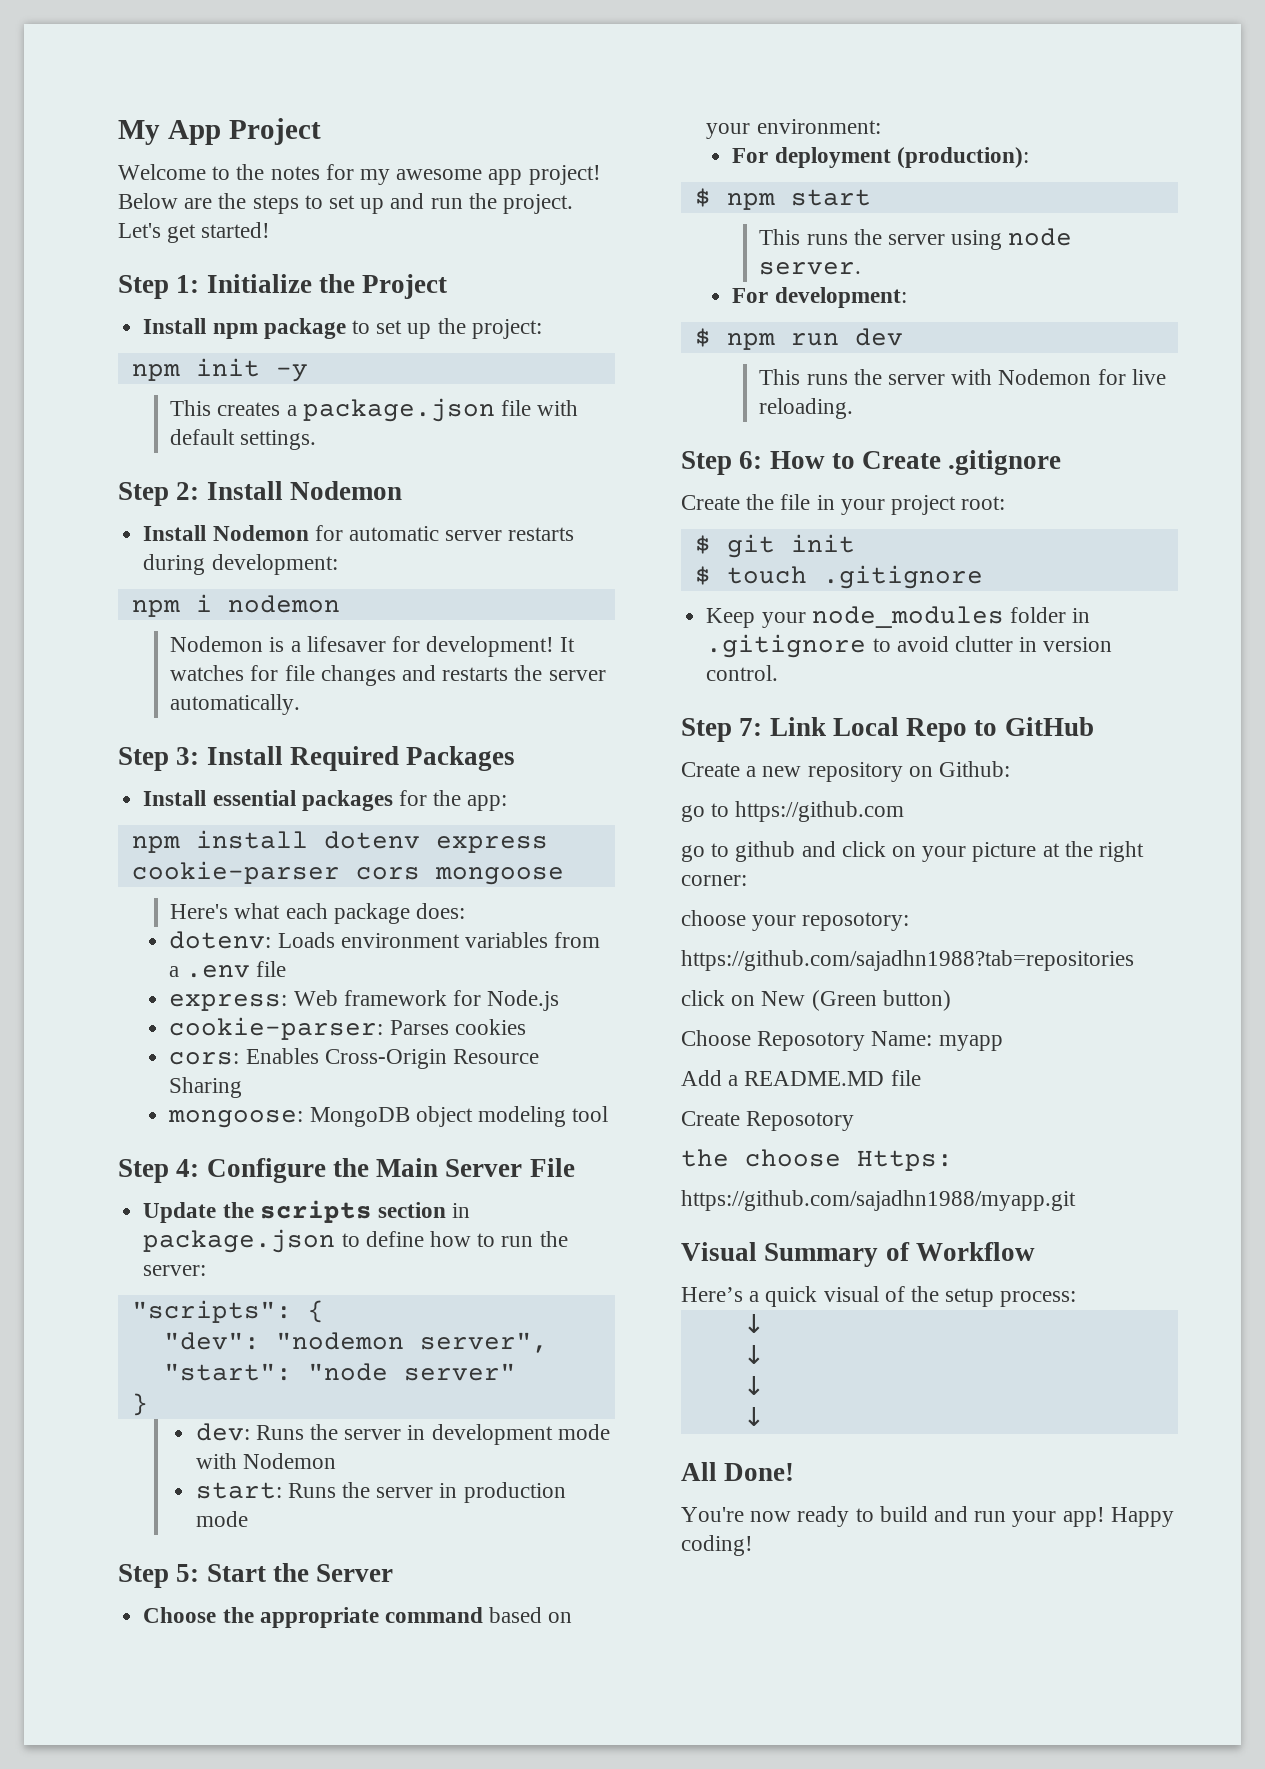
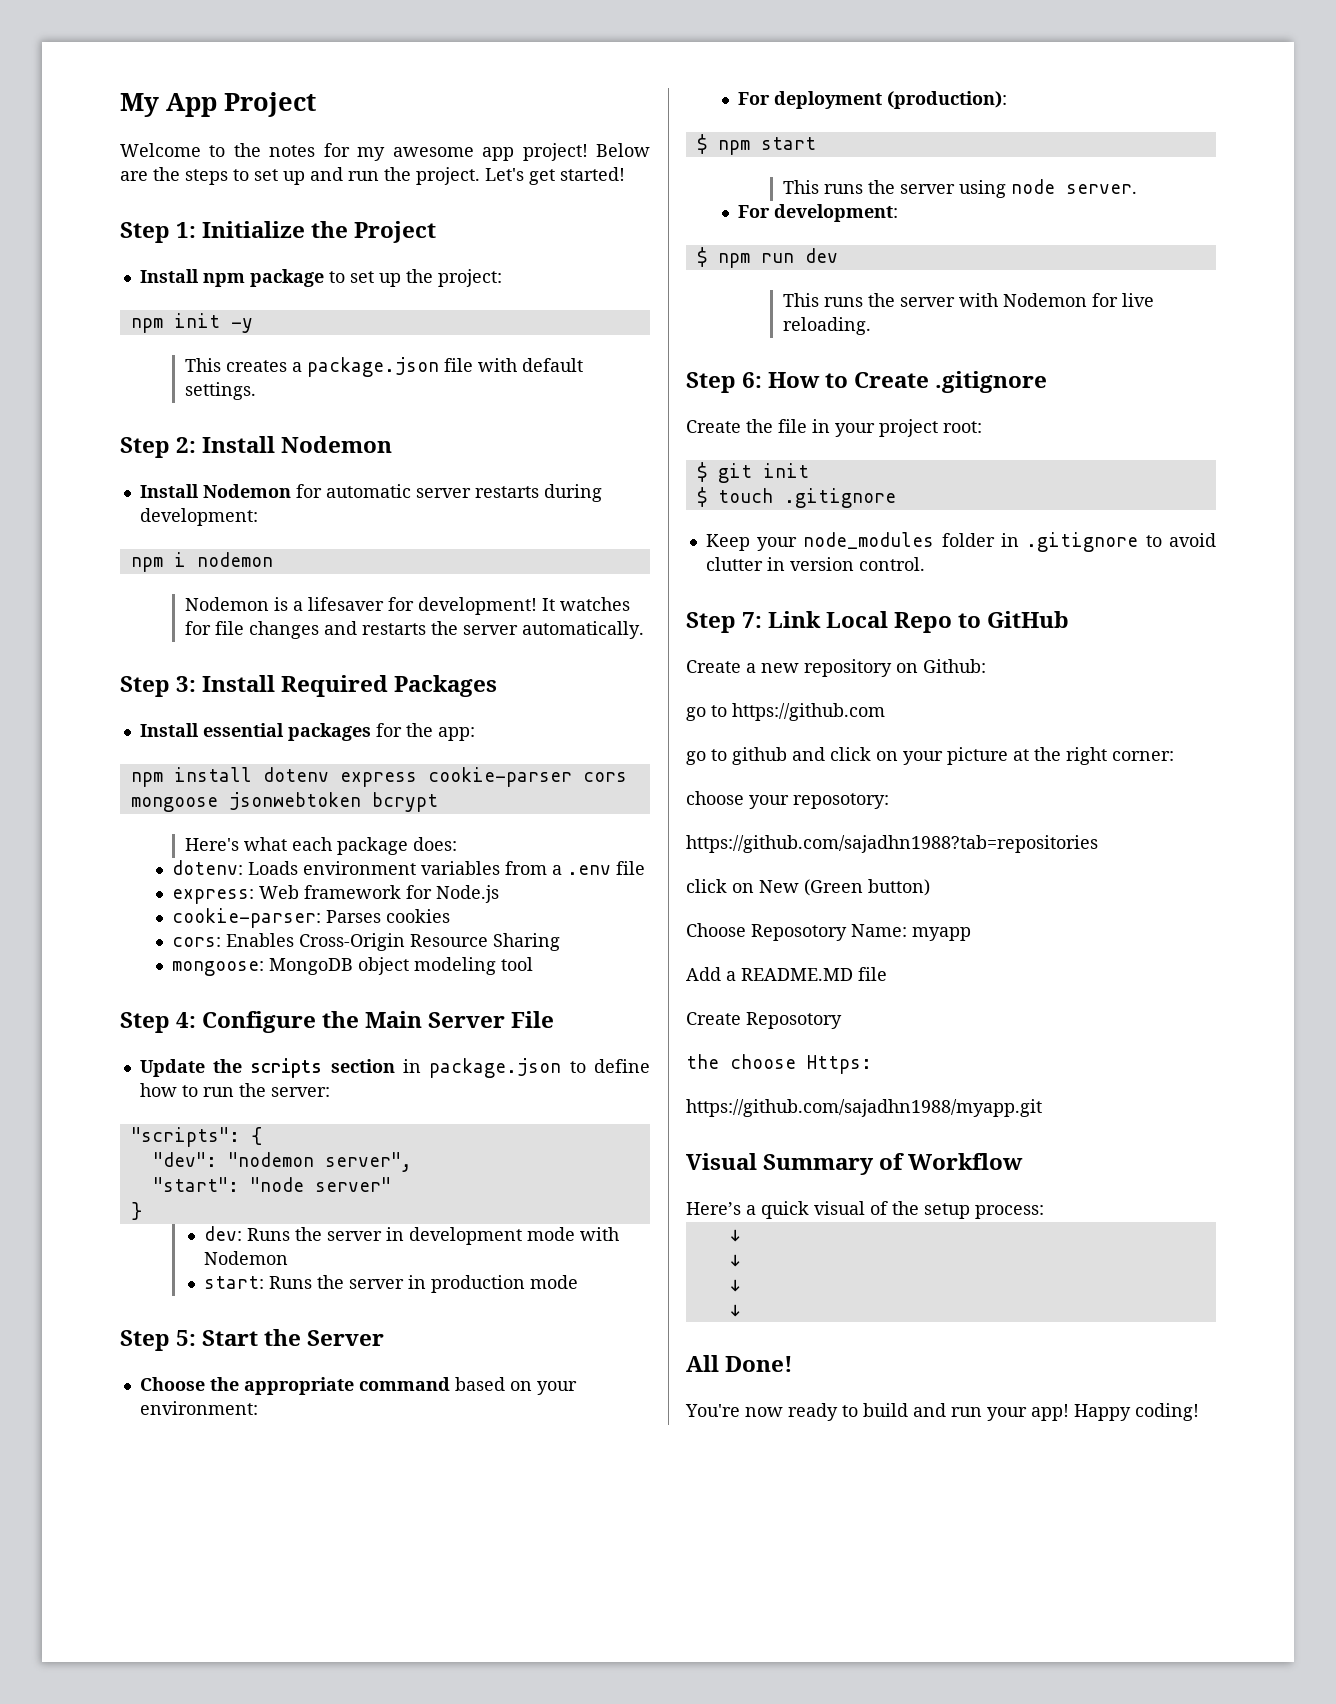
(564, 876) none -> [228,792,438,812] jsonwebtoken bcrypt

